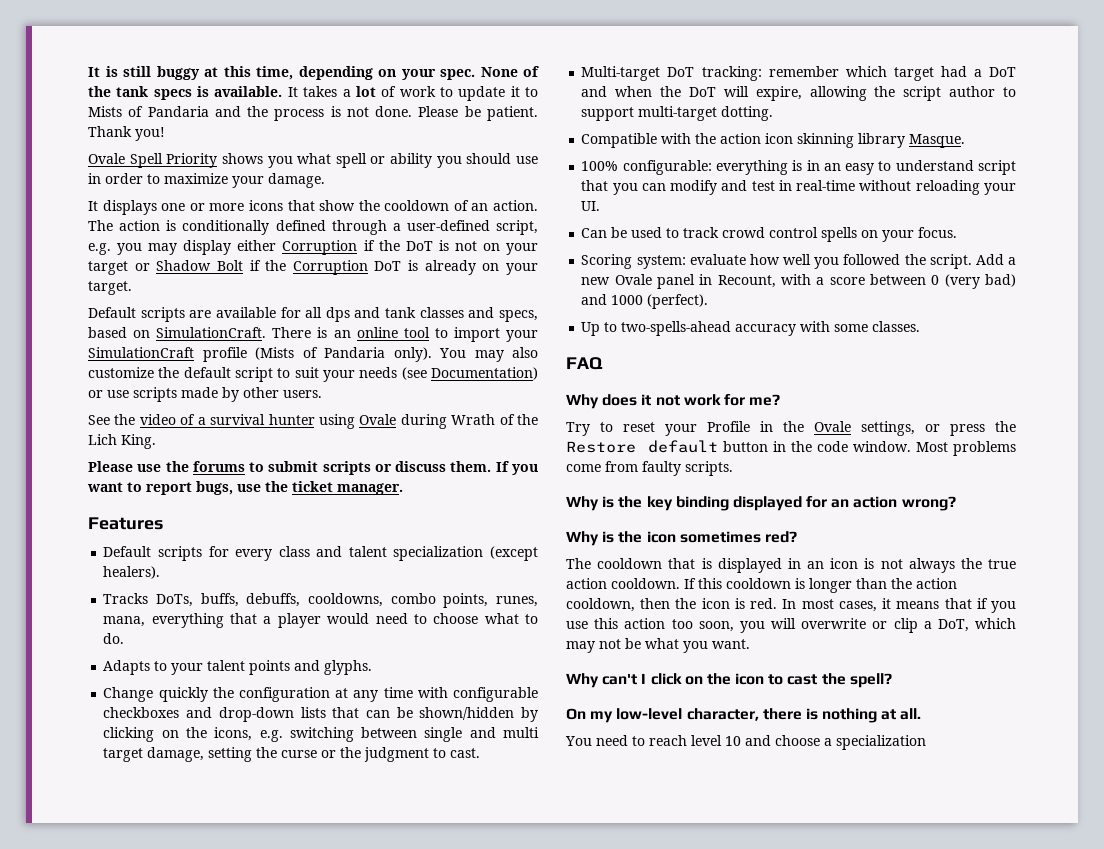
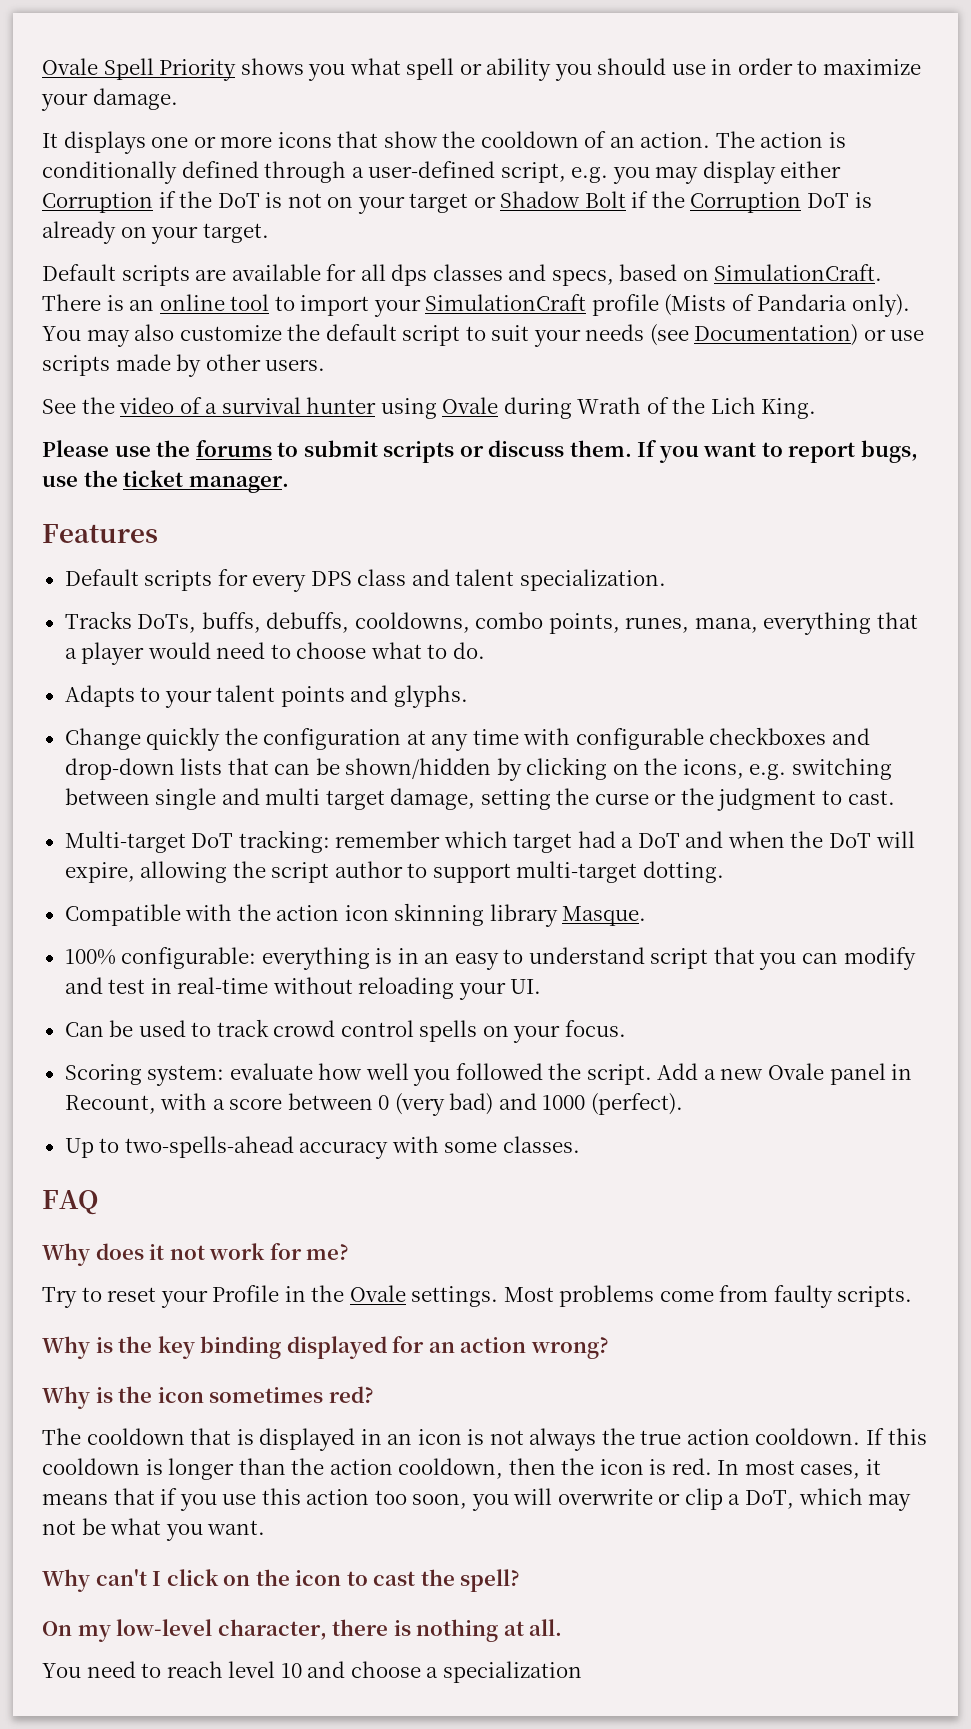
[88,66,539,80] [88,86,538,101] [88,106,538,121] [88,126,165,141] It is still buggy at this time, depending on your spec. None of the tank specs is available. It takes a lot of work to update it to Mists of Pandaria and the process is not done. Please be patient. Thank you! // -> (42, 66) none
[354,307,417,318] and tank -> (428, 275) none
(273, 555) none -> [310,571,352,586] DPS
[393,546,538,561] [103,566,161,579] specialization (except healers). -> [519,569,666,591] specialization.
[861,421,1016,436] [566,440,912,453] settings, or press the Restore default button in the code window. -> [411,1286,499,1307] settings.

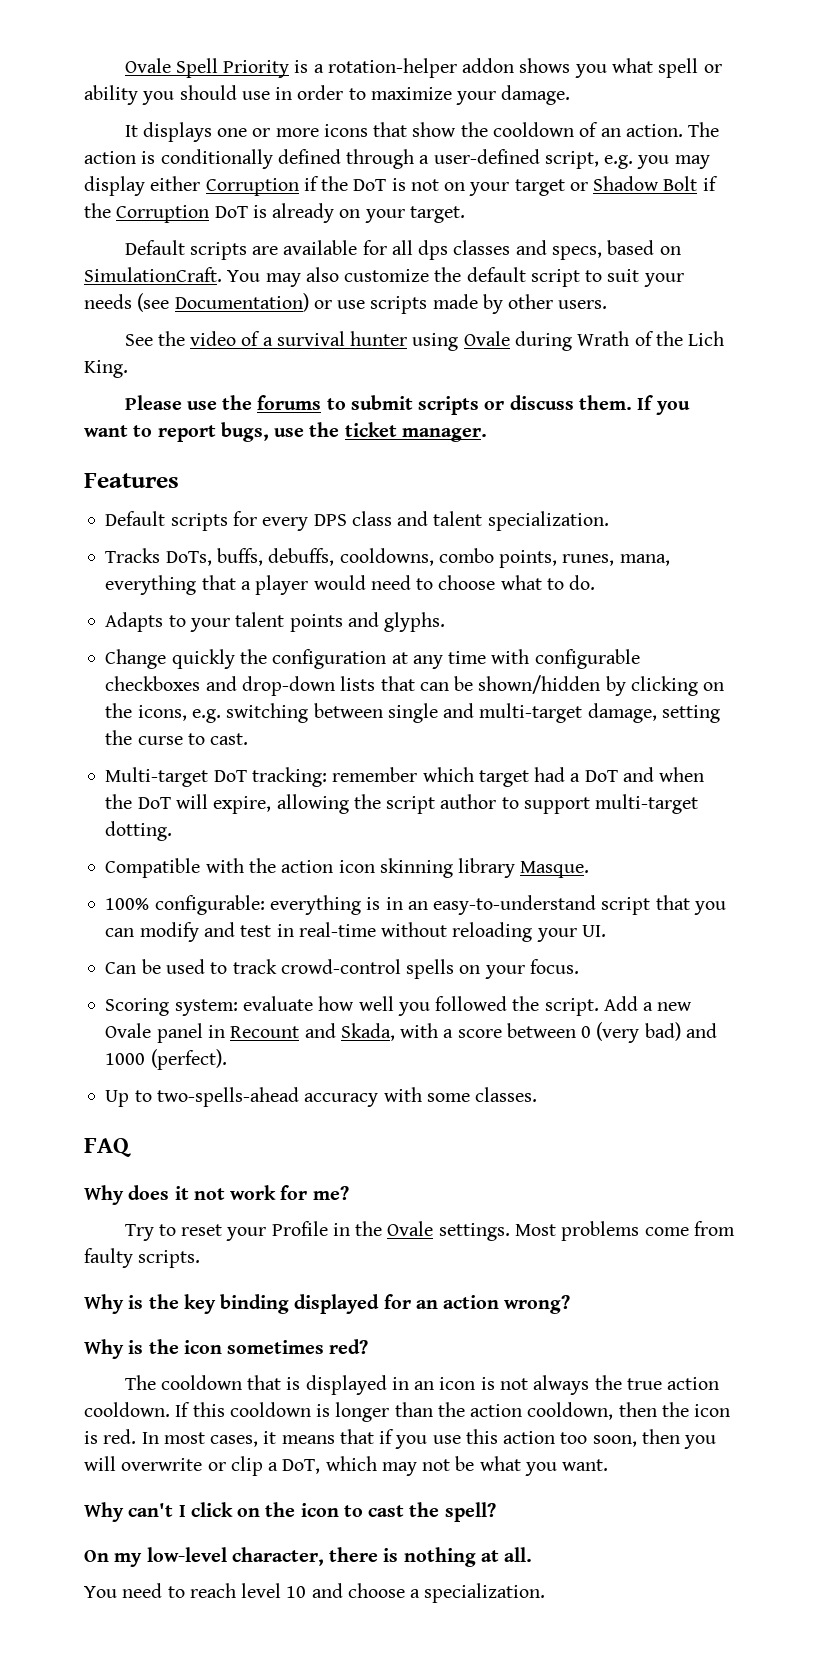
(237, 70) none -> [294,58,515,78] is a rotation-helper addon
[42,294,910,317] There is an online tool to import your SimulationCraft profile (Mists of Pandaria only). -> (222, 274) none
[265,788,385,810] multi target -> [479,703,583,723] multi-target
[654,788,817,811] or the judgment -> (183, 740) none
[454,947,645,970] easy to understand -> [433,895,597,915] easy-to-understand
[273,1020,414,1037] crowd control -> [280,959,401,974] crowd-control
[64,1095,156,1114] Recount, -> [230,1023,395,1041] Recount and Skada,
(468, 1501) none -> [641,1429,680,1444] then
[442,1661,582,1683] specialization -> [424,1583,546,1603] specialization.

